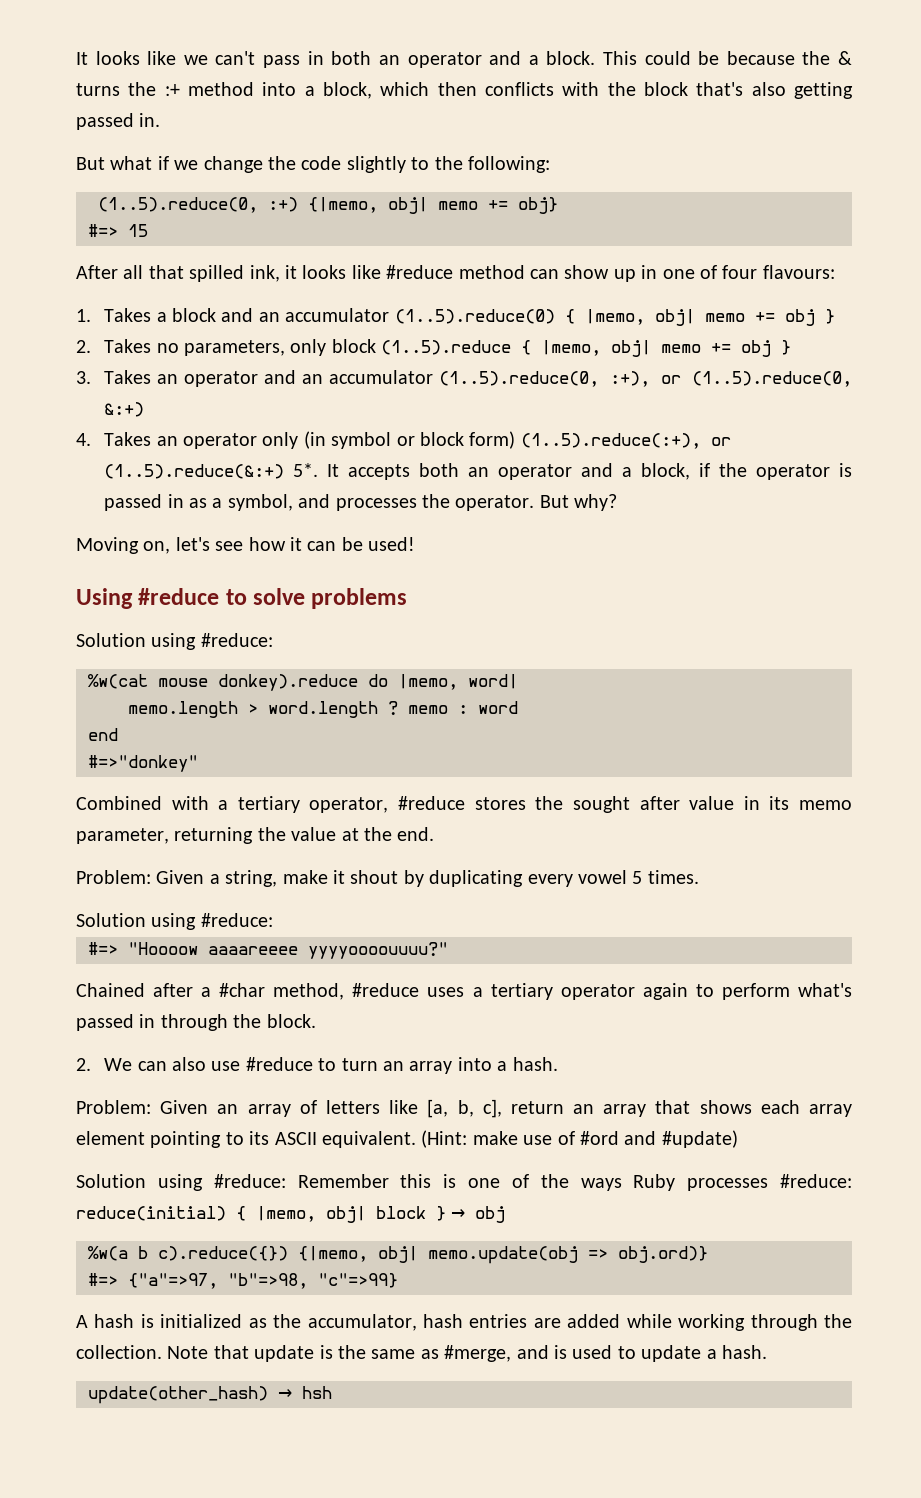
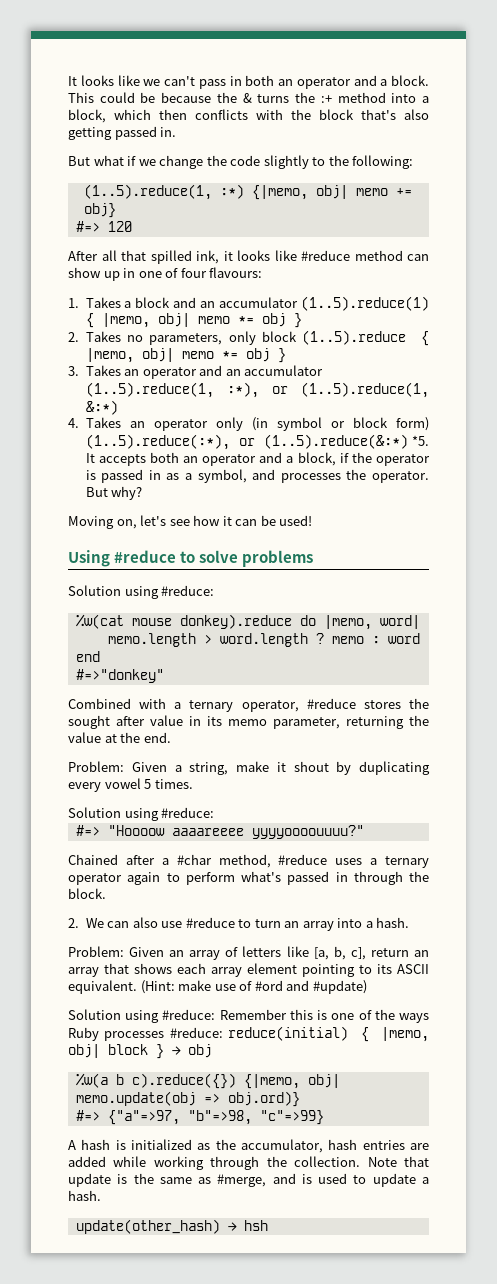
[98,197,298,213] (1..5).reduce(0, :+) -> [83,184,244,200] (1..5).reduce(1, :*)
[128,224,148,237] 15 -> [107,221,132,232] 120
[394,309,775,326] (1..5).reduce(0) { |memo, obj| memo += -> [301,296,429,311] [85,313,254,328] (1..5).reduce(1) { |memo, obj| memo *=
[711,343,732,353] += -> [221,351,238,359] *=
[438,371,853,387] [104,402,145,417] (1..5).reduce(0, :+), or (1..5).reduce(0, &:+) -> [85,382,429,398] [85,400,118,415] (1..5).reduce(1, :*), or (1..5).reduce(1, &:*)
[520,433,731,449] [104,463,319,479] (1..5).reduce(:+), or (1..5).reduce(&:+) 5*. -> [85,434,429,450] (1..5).reduce(:*), or (1..5).reduce(&:*) *5.
[237,796,300,813] tertiary -> [189,700,234,712] ternary
[490,983,553,1000] tertiary -> [385,856,429,868] ternary

